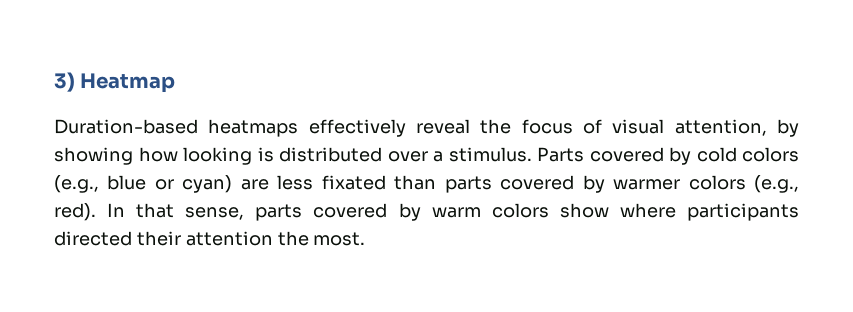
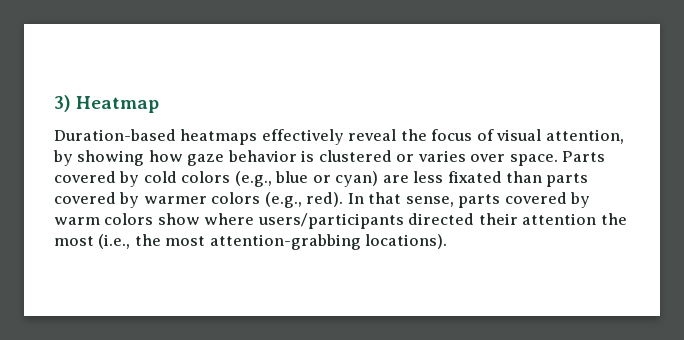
[183,147,532,165] looking is distributed over a stimulus. -> [187,150,558,166] gaze behavior is clustered or varies over space.
[687,203,799,221] participants -> [257,213,404,229] users/participants
[313,232,366,246] most. -> [54,234,448,250] most (i.e., the most attention-grabbing locations).

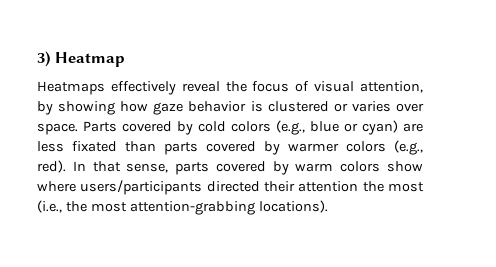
[54,129,258,145] Duration-based heatmaps -> [37,81,105,95] Heatmaps

